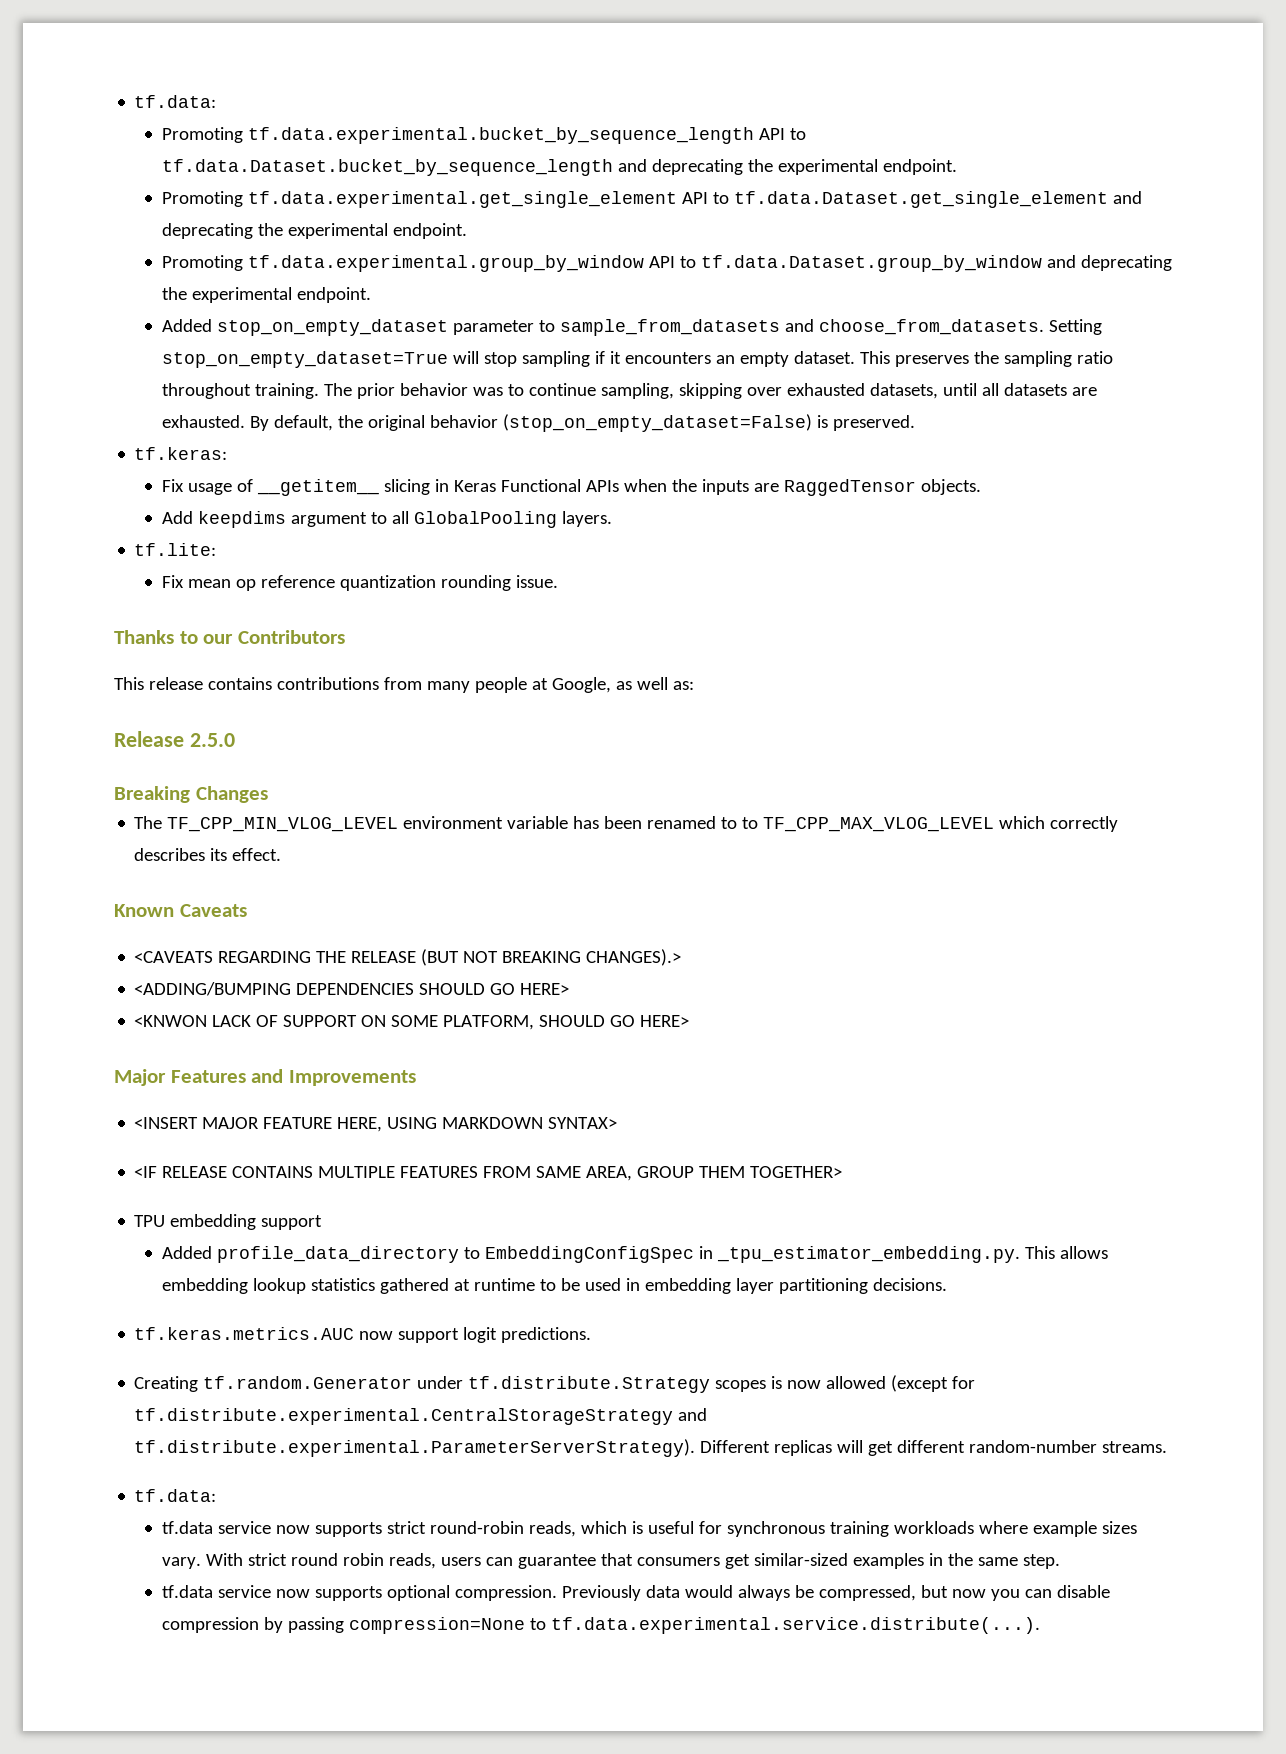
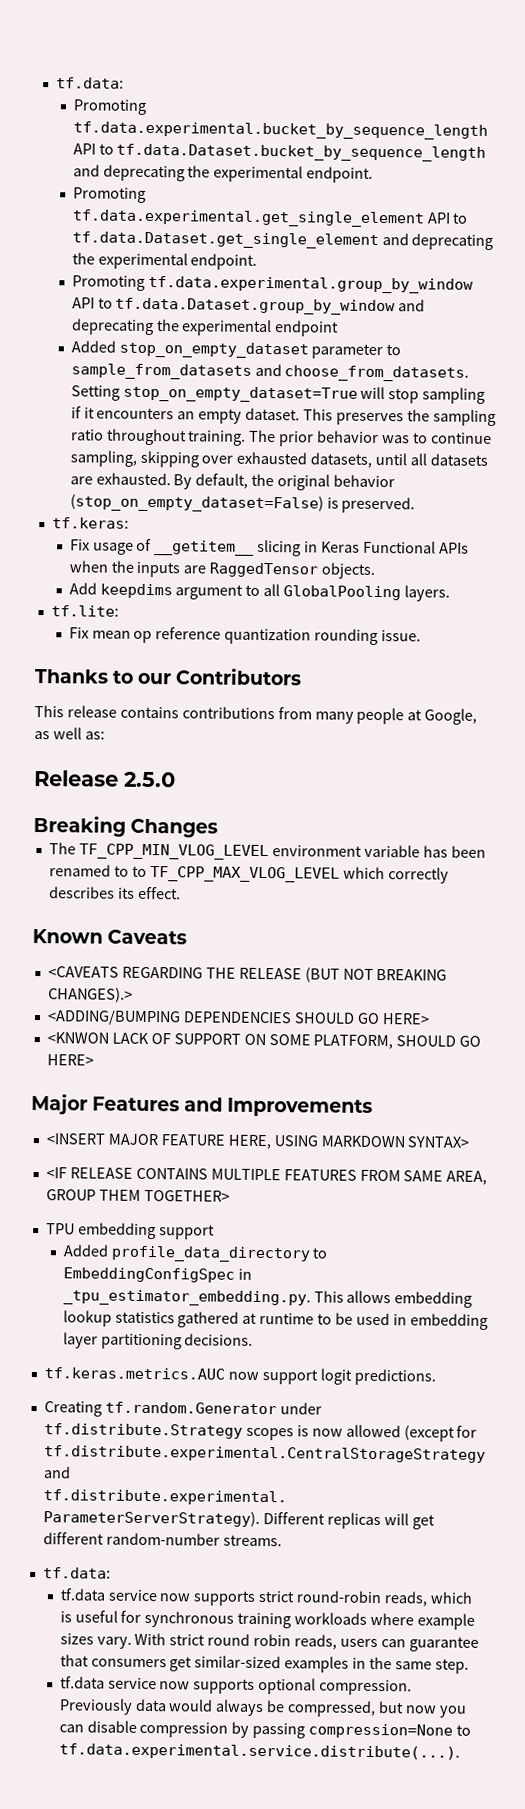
[296,287,371,303] endpoint. -> [274,320,340,337] endpoint

